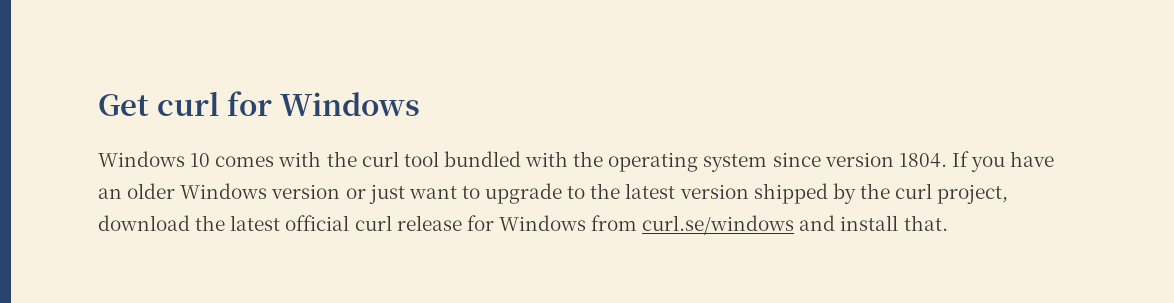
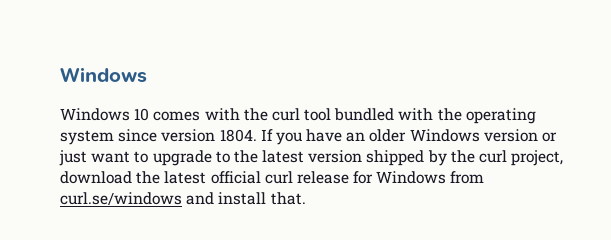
[98,91,272,116] Get curl for -> (60, 75) none

